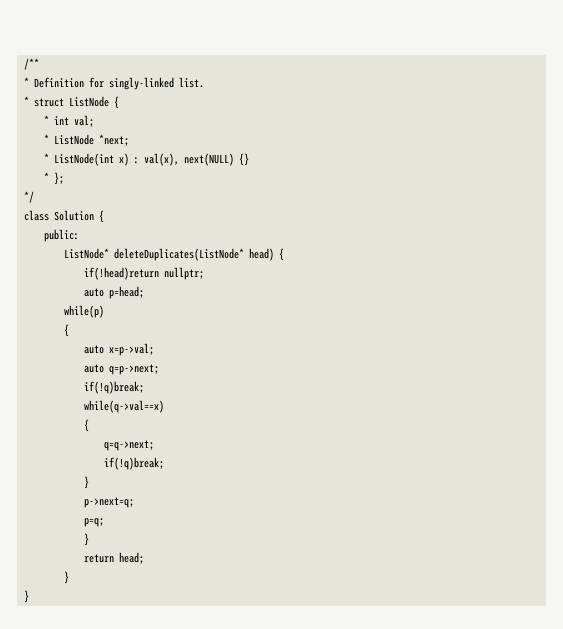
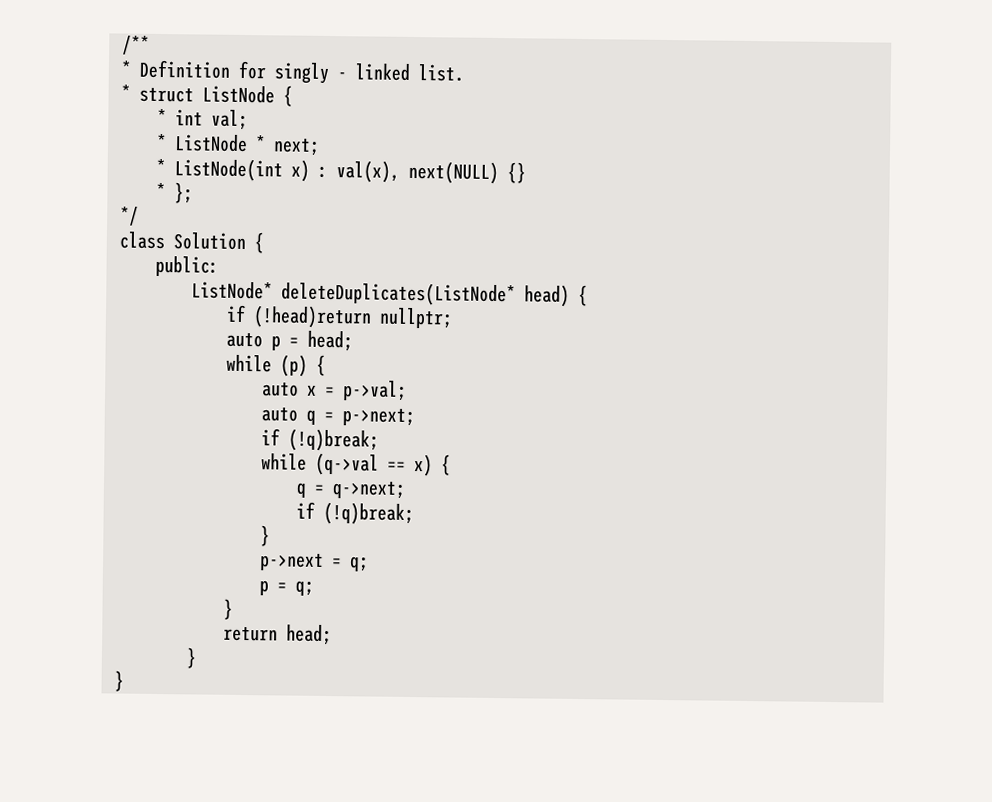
[109,77,175,90] singly-linked -> [273,62,410,84] singly - linked
[99,134,130,146] *next; -> [254,135,320,156] * next;
[84,267,160,280] if(!head)return -> [225,304,372,329] if (!head)return
[109,286,145,299] [64,305,105,318] [64,324,70,337] [84,343,155,356] [84,364,160,375] [84,381,145,394] [84,400,165,413] [84,419,90,432] [104,440,155,451] [104,457,165,470] [84,476,90,489] [84,497,135,508] [84,518,105,527] p=head; // while(p) // { // auto x=p->val; // auto q=p->next; // if(!q)break; // while(q->val==x) // { // q=q->next; // if(!q)break; // } // p->next=q; // p=q; -> [270,330,353,352] [225,354,326,377] [261,380,407,401] [260,407,415,427] [260,428,379,452] [260,452,451,477] [295,481,406,499] [295,501,414,526] [259,525,270,547] [258,553,369,572] [258,580,314,596] p = head; // while (p) { // auto x = p->val; // auto q = p->next; // if (!q)break; // while (q->val == x) { // q = q->next; // if (!q)break; // } // p->next = q; // p = q;

